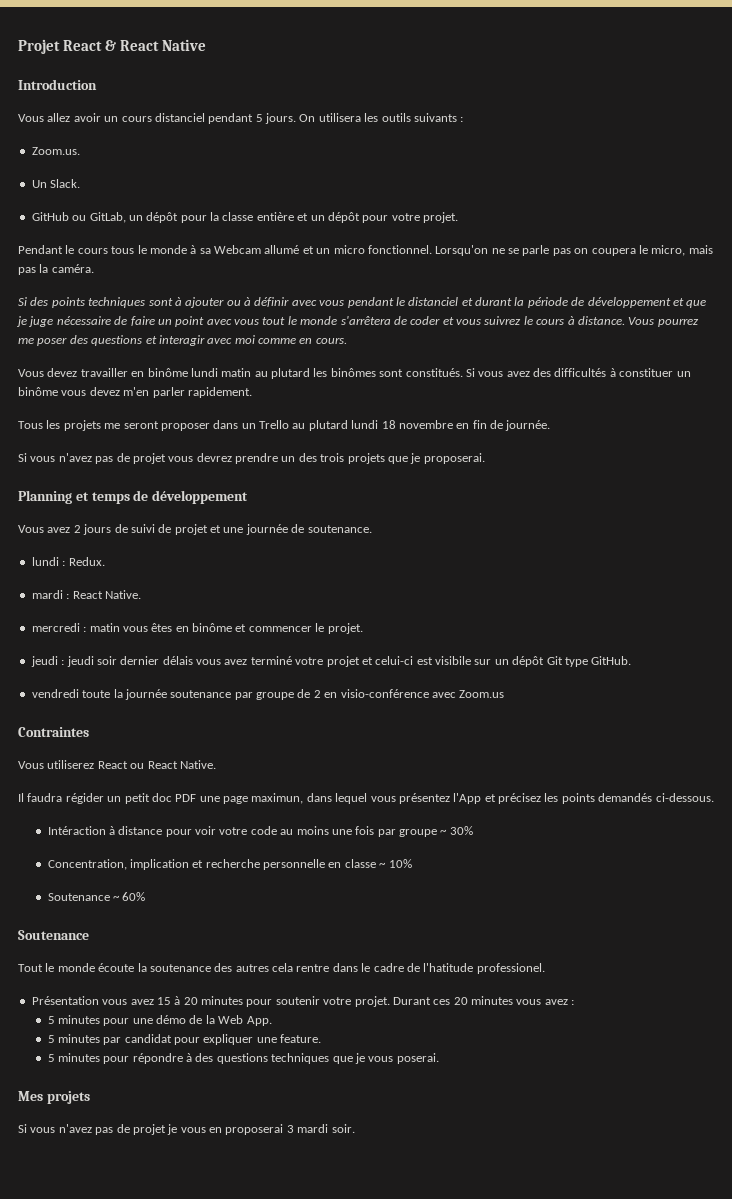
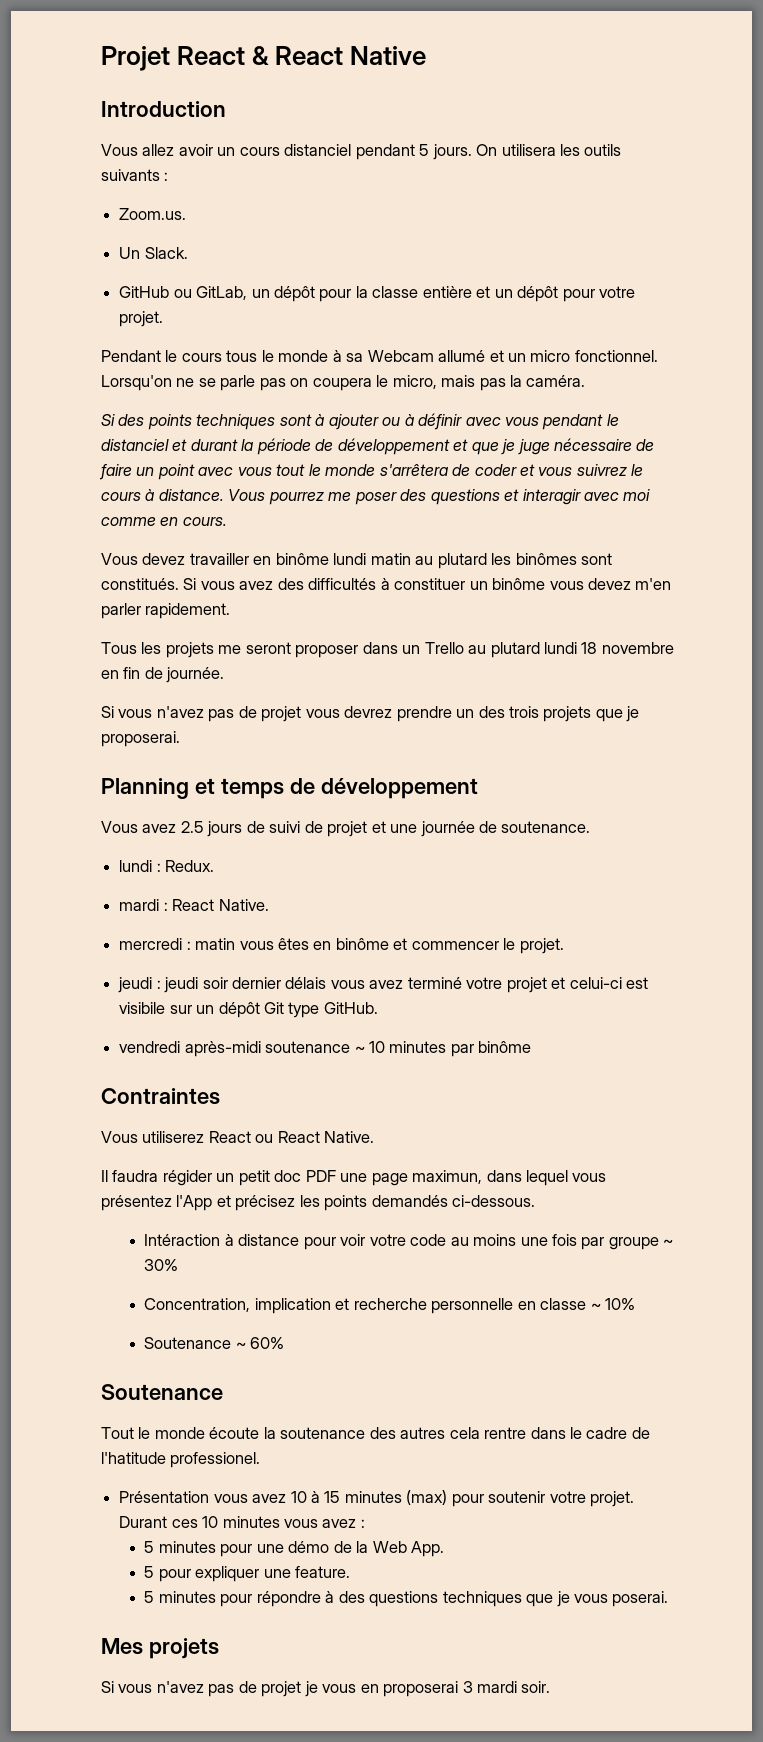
[73,525,81,533] 2 -> [180,821,204,833] 2.5
[82,689,505,700] toute la journée soutenance par groupe de 2 en visio-conférence avec Zoom.us -> [184,1041,532,1057] après-midi soutenance ~ 10 minutes par binôme
[156,996,243,1005] 15 à 20 minutes -> [290,1490,448,1505] 10 à 15 minutes (max)
[453,997,468,1005] 20 -> [202,1516,219,1528] 10
[57,1034,172,1045] minutes par candidat -> (155, 1572) none

